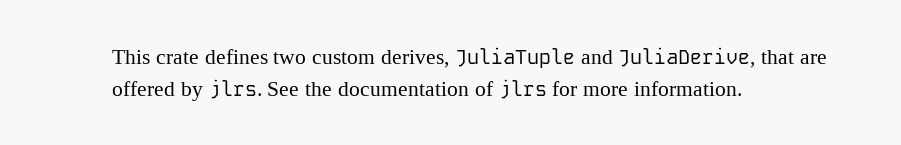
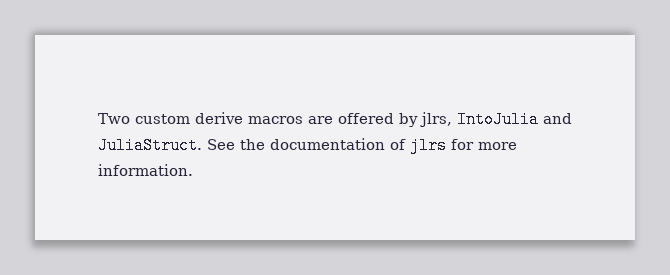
[112,47,828,68] [112,79,262,101] This crate defines two custom derives, JuliaTuple and JuliaDerive, that are offered by jlrs. -> [98,111,572,128] [98,137,202,154] Two custom derive macros are offered by jlrs, IntoJulia and JuliaStruct.

